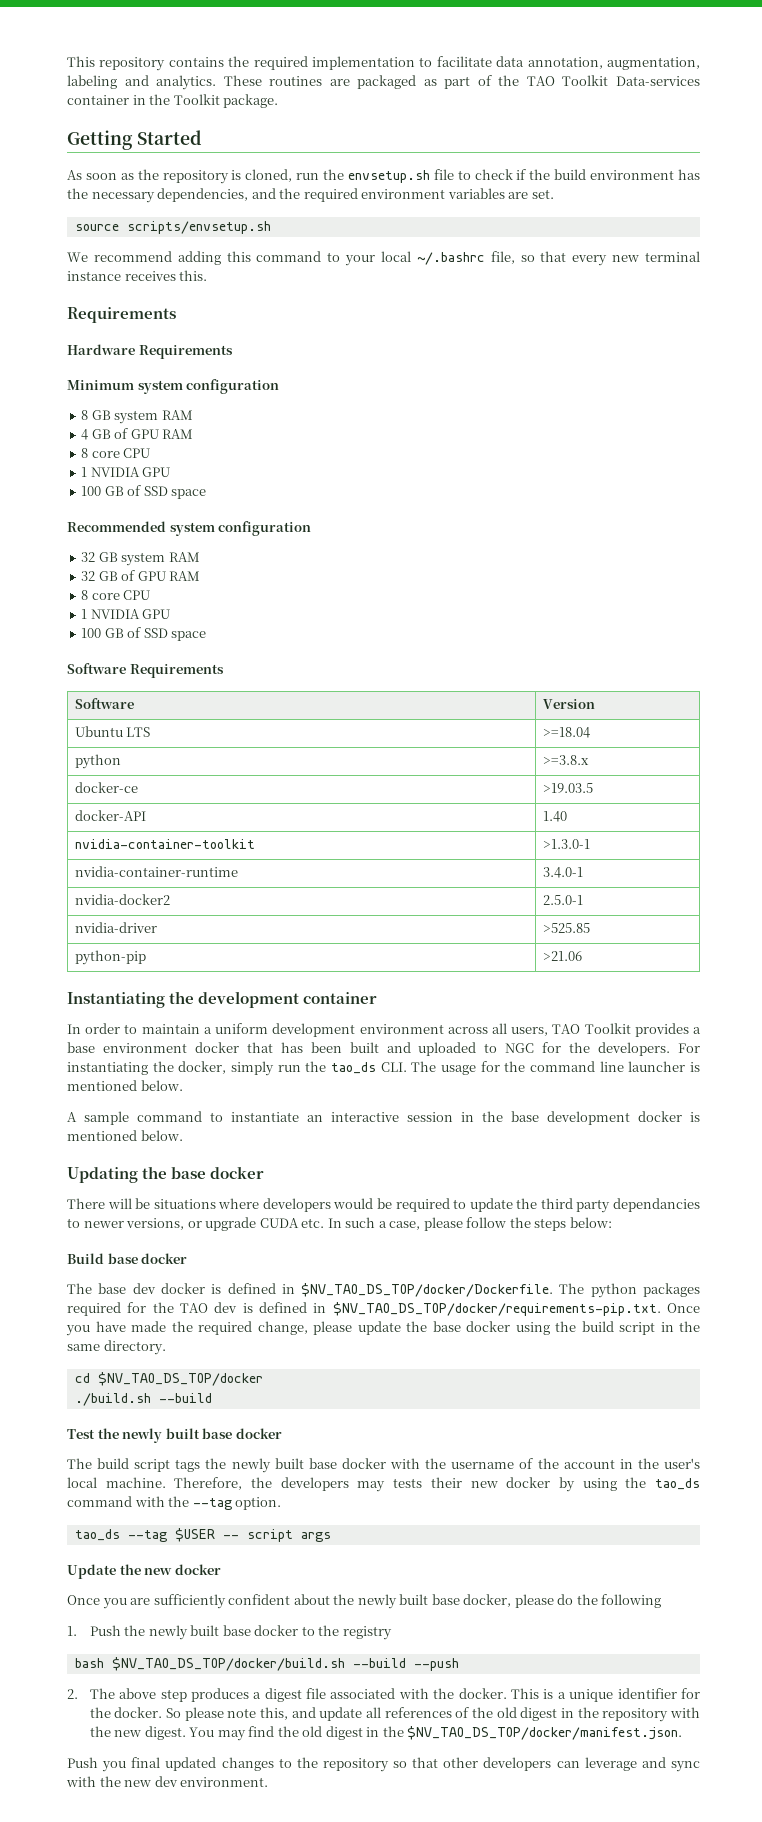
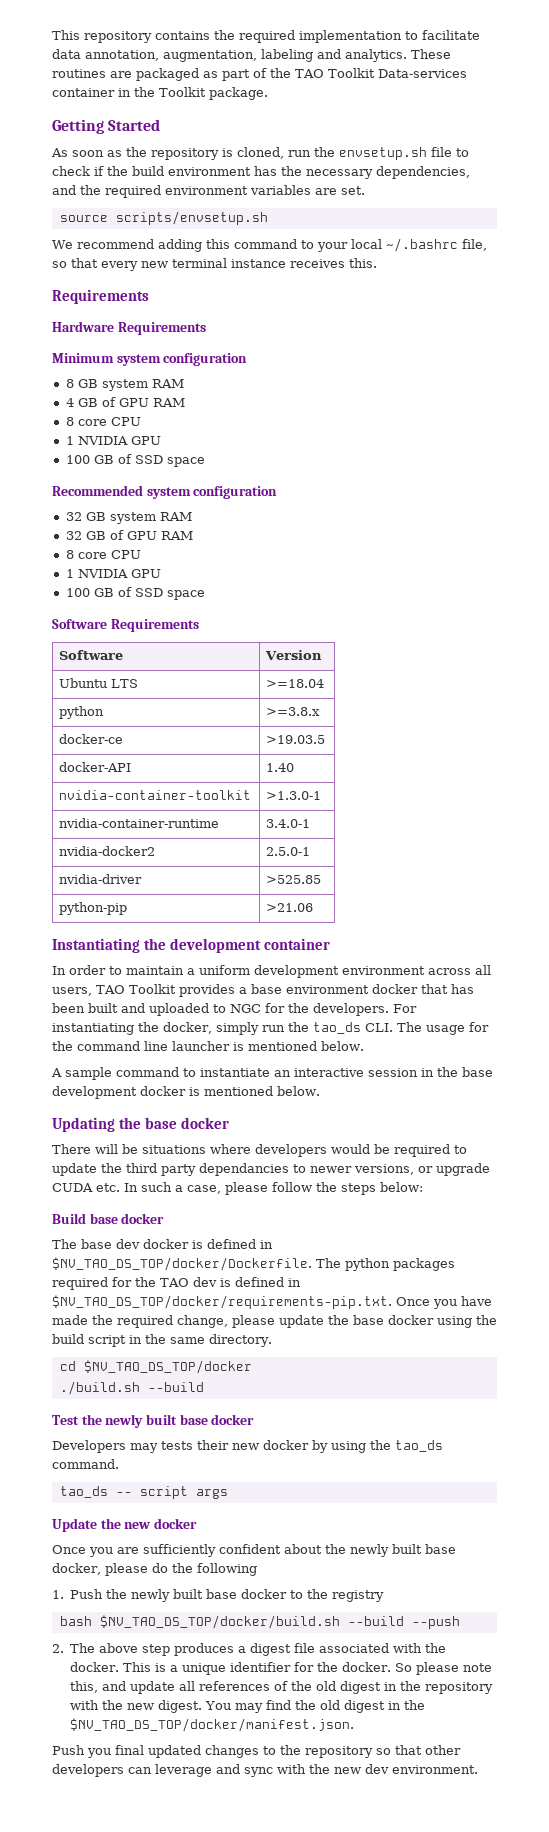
[67,1458,701,1473] [67,1477,349,1491] The build script tags the newly built base docker with the username of the account in the user's local machine. Therefore, the developers -> [52,1440,126,1453] Developers
[67,1496,282,1510] [74,1528,215,1542] command with the --tag option. // tao_ds --tag $USER -> [52,1459,119,1469] [59,1486,108,1498] command. // tao_ds

